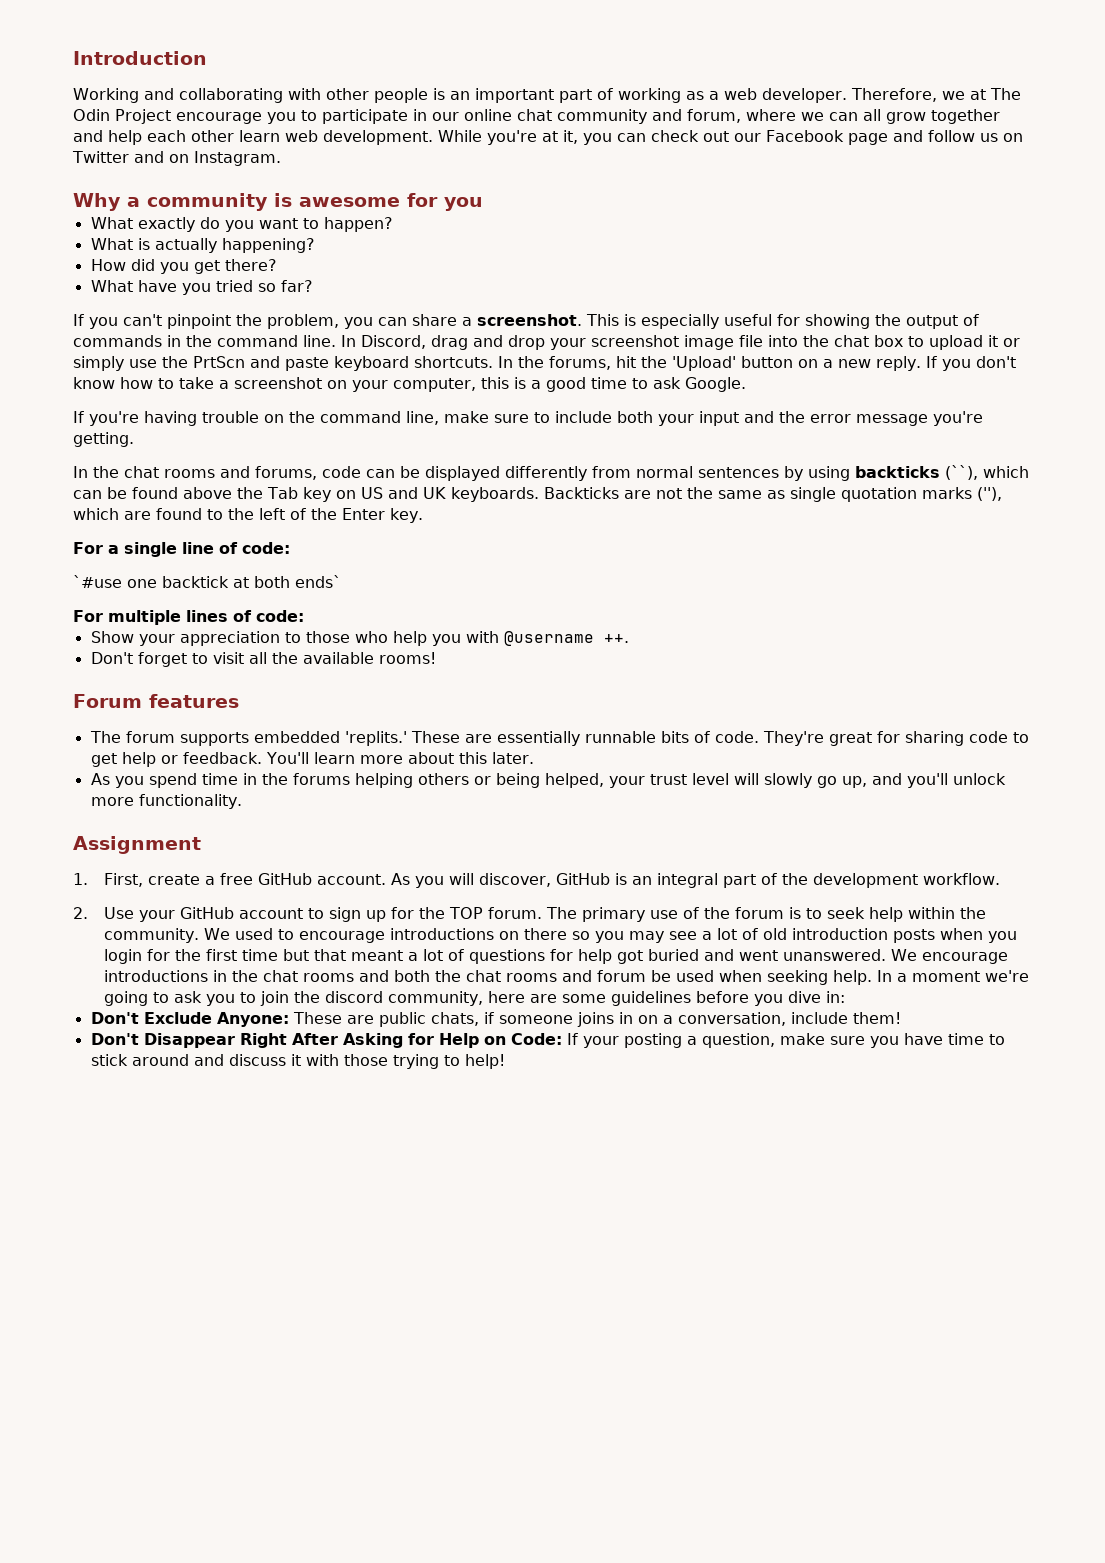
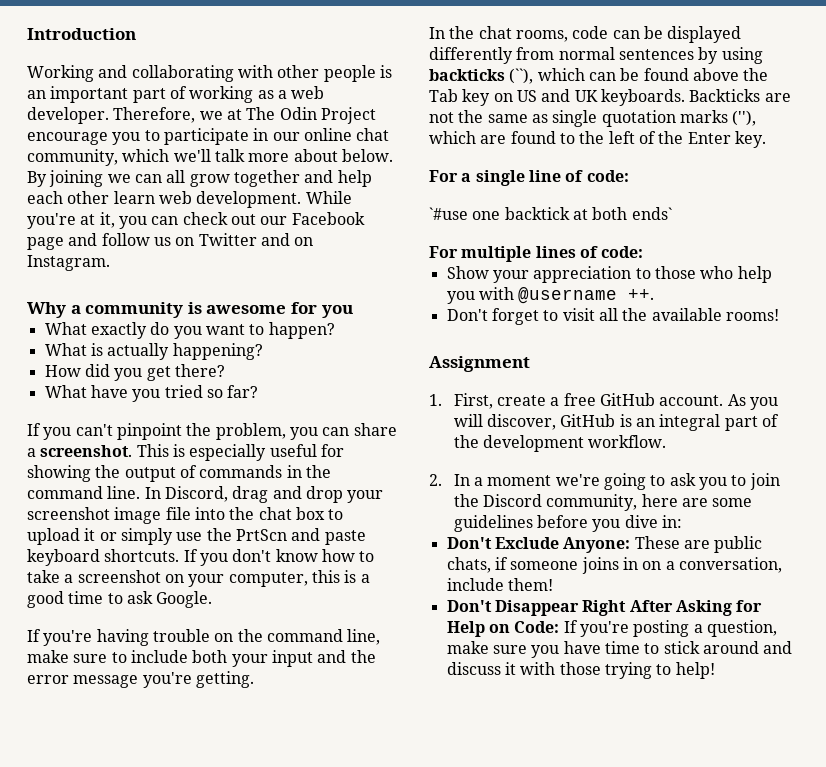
[557,109,796,124] community and forum, where -> [27,149,393,166] [27,170,104,187] community, which we'll talk more about below. By joining
[498,356,921,371] In the forums, hit the 'Upload' button on a new reply. -> (180, 555) none
[164,466,317,480] rooms and forums, -> [515,30,568,42] rooms,
[73,694,239,708] [89,731,1029,746] [90,752,534,767] [90,773,1006,788] [90,794,242,809] // Forum features // The forum supports embedded 'replits.' These are essentially runnable bits of code. They're great for sharing code to get help or feedback. You'll learn more about this later. // As you spend time in the forums helping others or being helped, your trust level will slowly go up, and you'll unlock more functionality. -> (779, 315) none
[104,907,987,922] [104,928,1018,943] [104,949,1009,964] [104,970,873,985] Use your GitHub account to sign up for the TOP forum. The primary use of the forum is to seek help within the community. We used to encourage introductions on there so you may see a lot of old introduction posts when you login for the first time but that meant a lot of questions for help got buried and went unanswered. We encourage introductions in the chat rooms and both the chat rooms and forum be used when seeking help. -> (442, 480) none
[325,991,384,1003] discord -> [483,494,543,507] Discord
[582,1036,619,1048] your -> [579,621,629,637] you're

